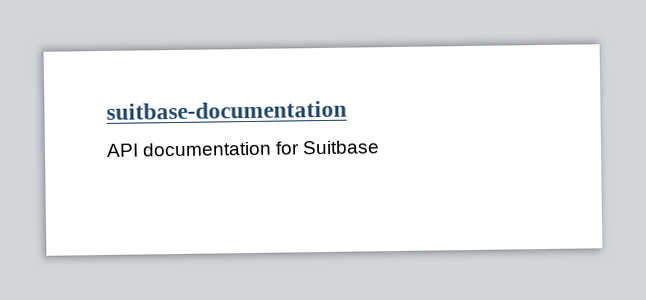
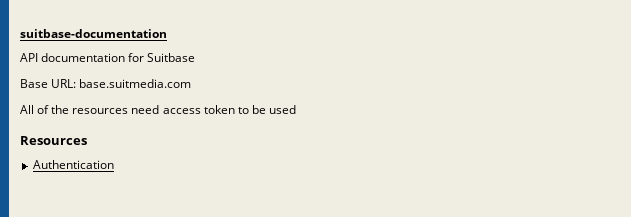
(381, 147) none -> [20,79,192,88] [20,105,296,114] [20,136,87,145] [32,160,114,169] // Base URL: base.suitmedia.com // All of the resources need access token to be used // Resources // Authentication

